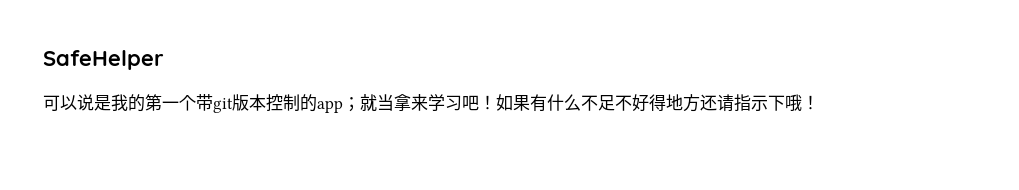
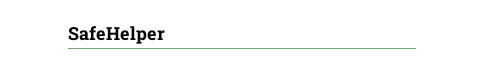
[43,94,819,113] // 可以说是我的第一个带git版本控制的app；就当拿来学习吧！如果有什么不足不好得地方还请指示下哦！ -> (165, 35) none

